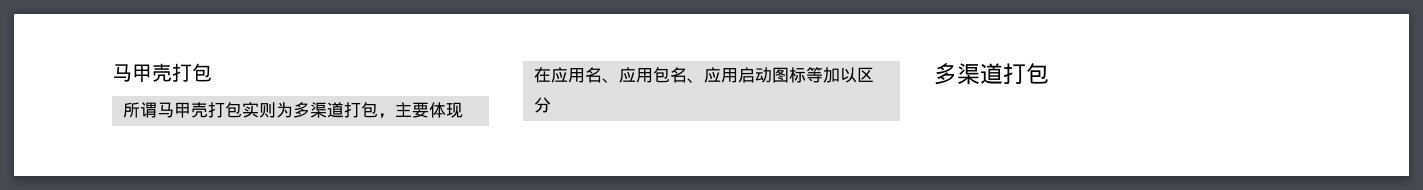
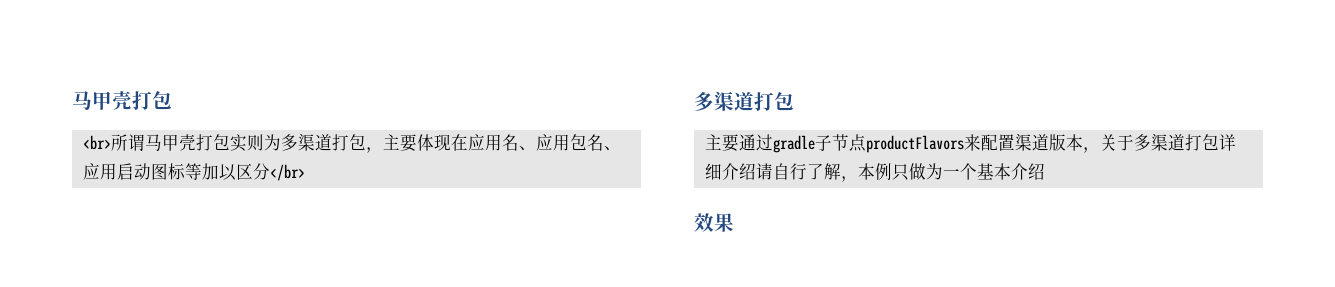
(212, 72) none -> [83,135,112,150] <br>
[934,63,1049,85] // 多渠道打包 -> [270,164,306,181] [694,91,794,111] [705,134,1237,153] [705,163,1046,182] [694,213,734,232] </br> // 多渠道打包 // 主要通过gradle子节点productFlavors来配置渠道版本，关于多渠道打包详细介绍请自行了解，本例只做为一个基本介绍 // 效果

